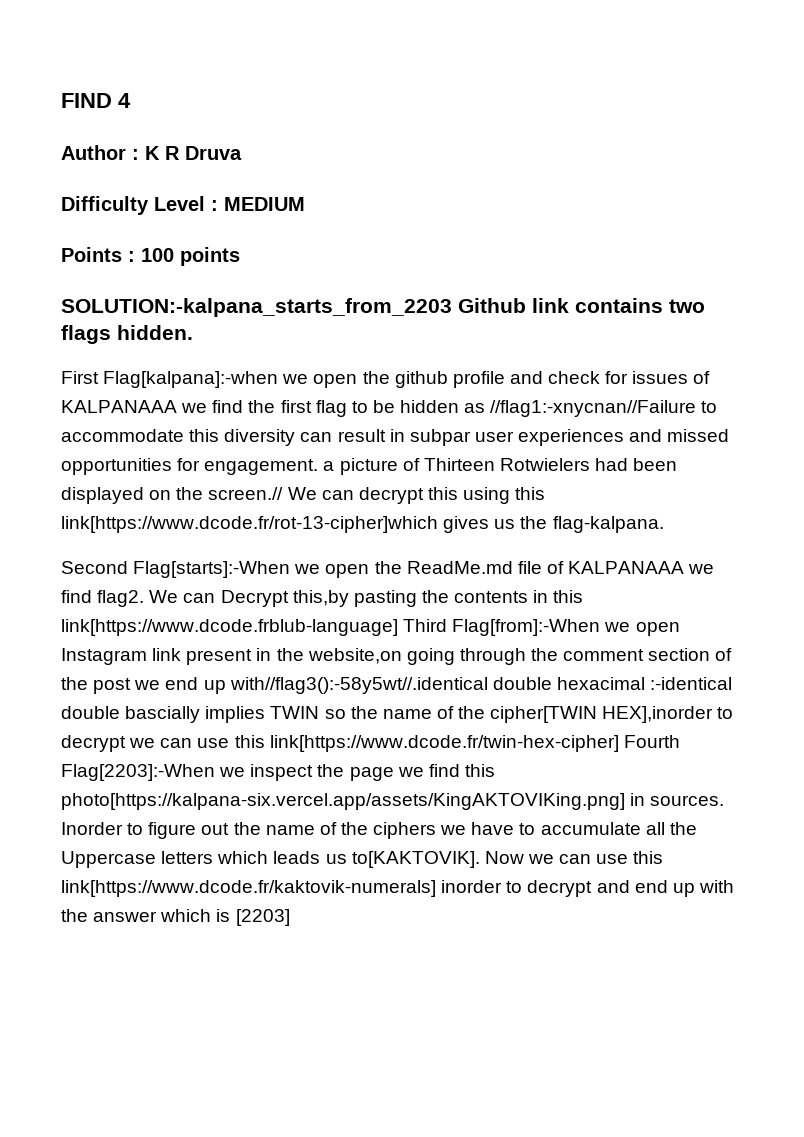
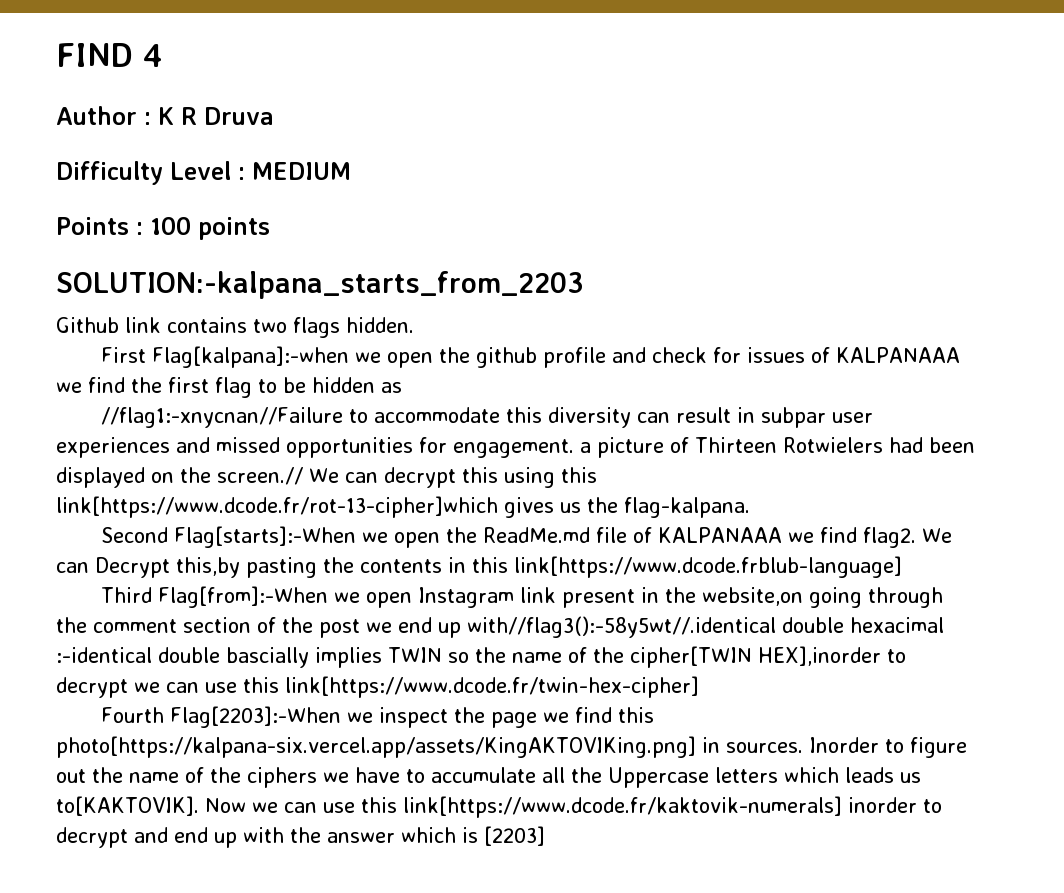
(452, 307) none -> (584, 285) //
(486, 408) none -> (402, 387) //
(398, 627) none -> (902, 567) //
(619, 743) none -> (699, 687) //

